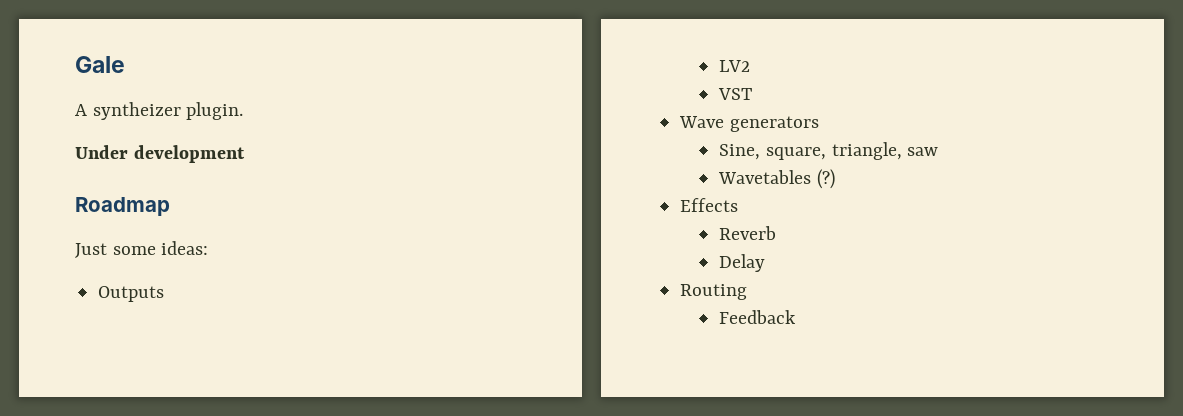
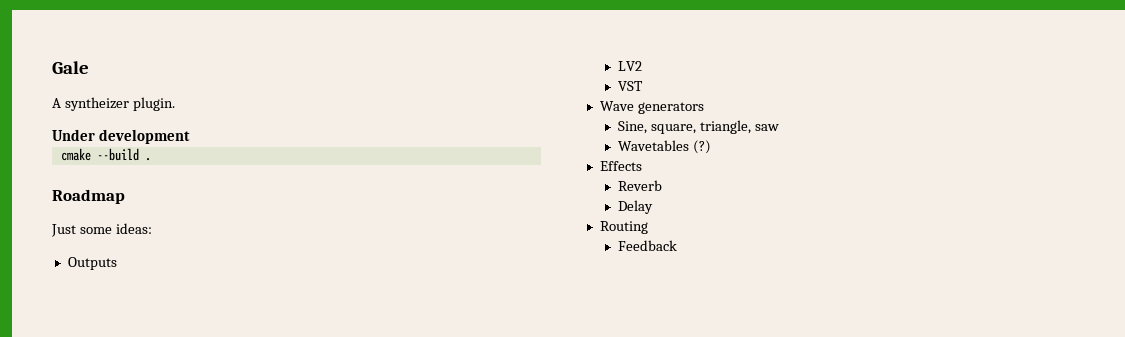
(245, 154) none -> [60,148,151,161] // cmake --build .

